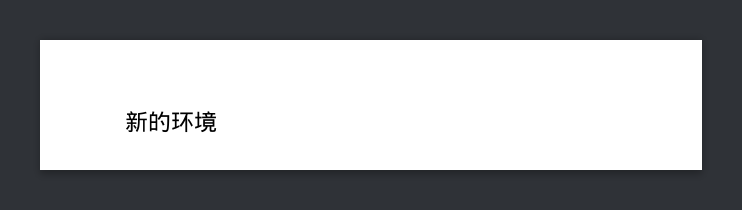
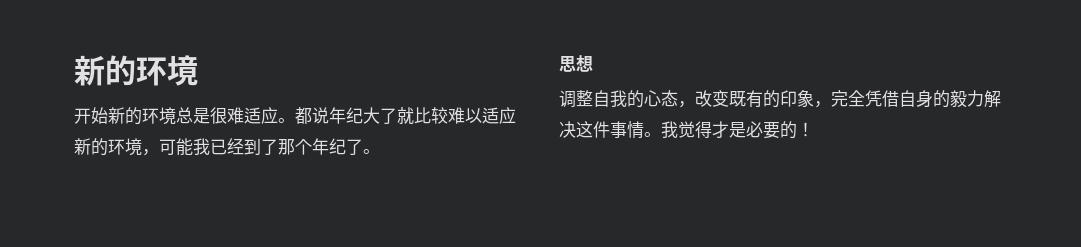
[125,111,217,133] 新的环境 -> [74,55,198,86] [74,107,516,125] [74,138,380,156] [559,55,593,72] [559,90,1001,108] [559,121,814,139] 新的环境 // 开始新的环境总是很难适应。都说年纪大了就比较难以适应新的环境，可能我已经到了那个年纪了。 // 思想 // 调整自我的心态，改变既有的印象，完全凭借自身的毅力解决这件事情。我觉得才是必要的！

